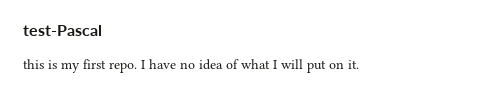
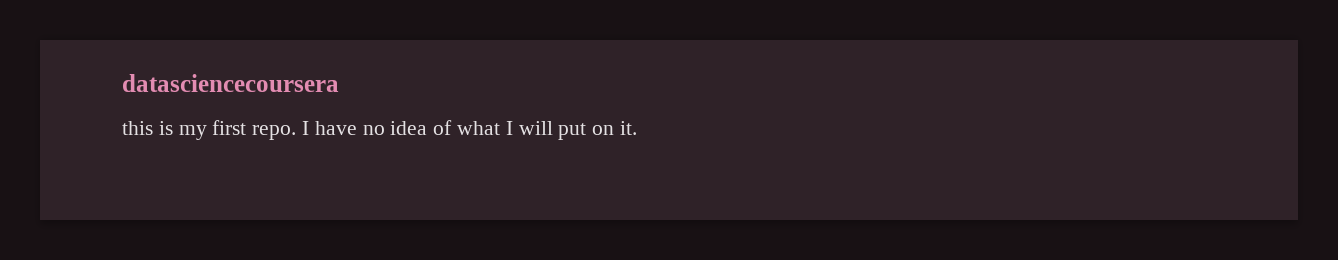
[23,25,102,36] test-Pascal -> [122,74,339,92] datasciencecoursera

